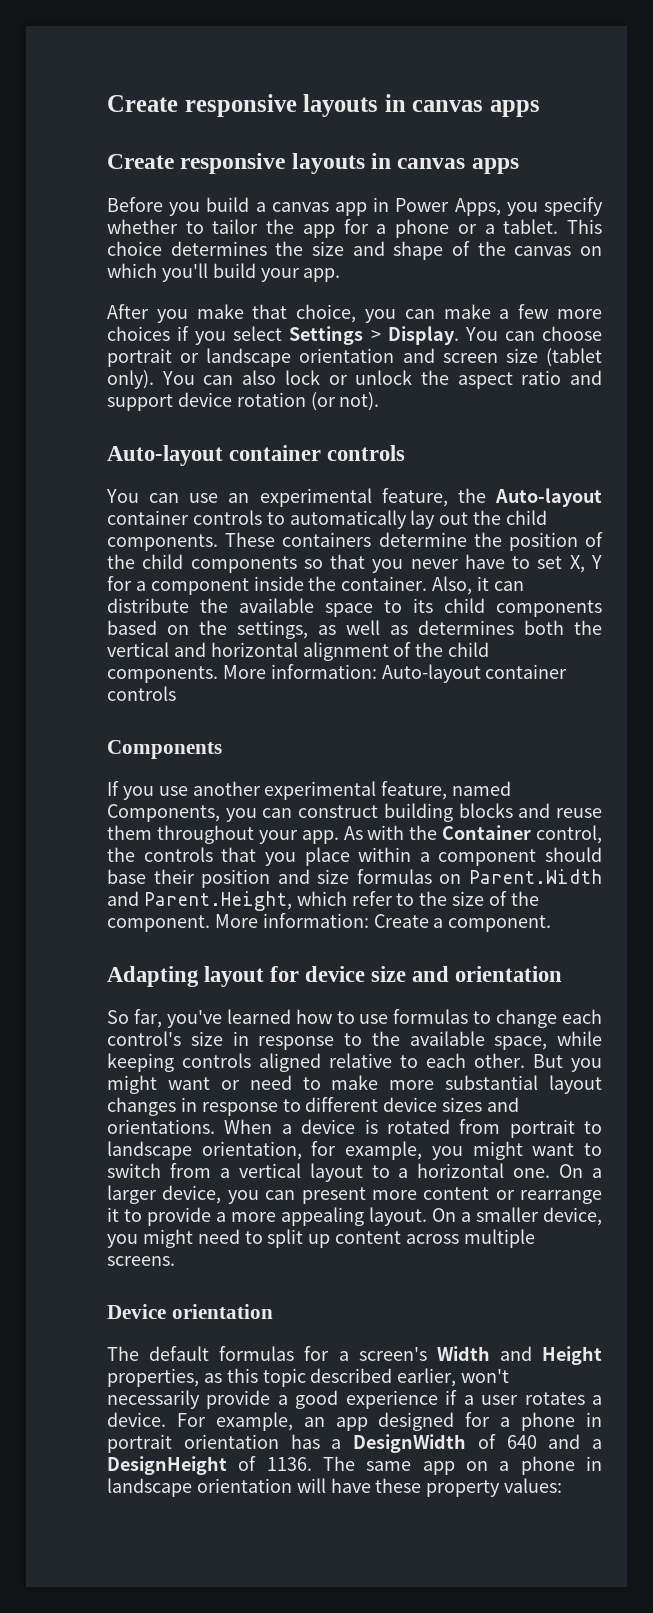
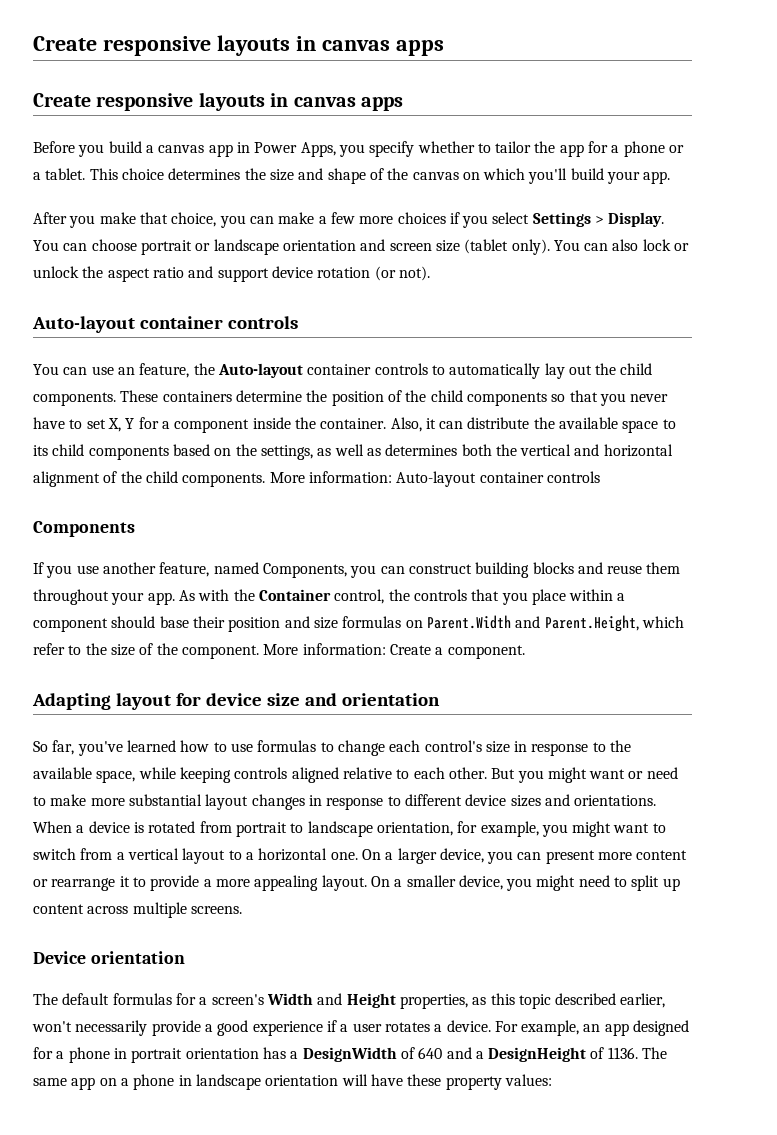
[259,488,372,507] experimental -> (135, 371) none
[264,781,377,800] experimental -> (156, 568) none

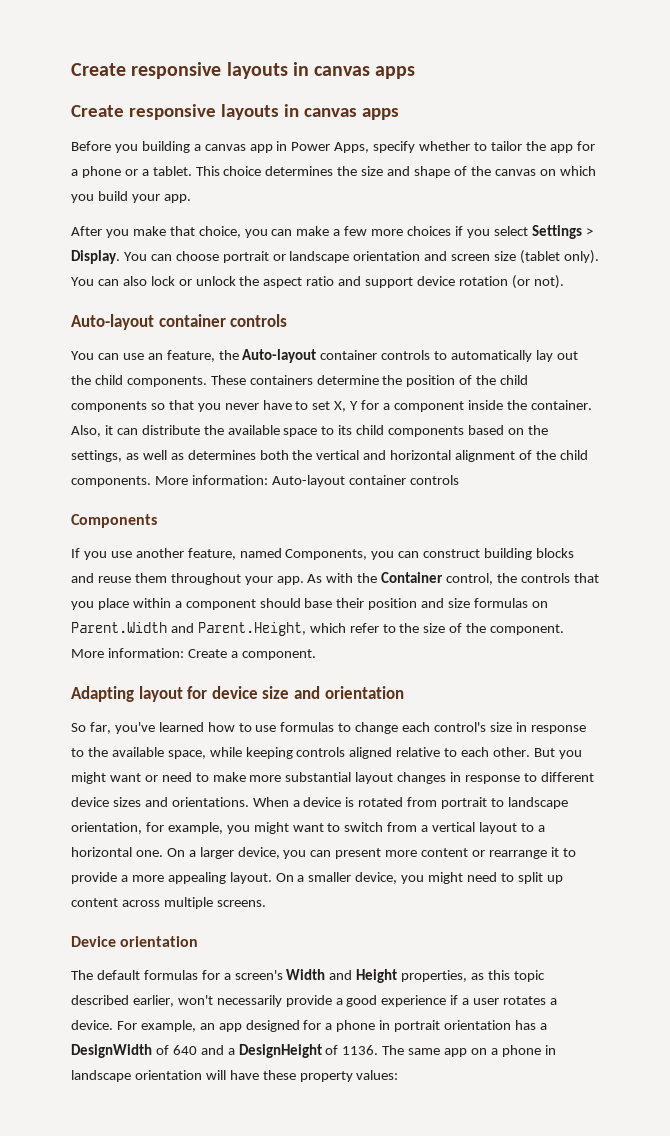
[108,141,142,153] build -> [141,141,190,153] building
[338,144,365,157] you -> (370, 147) none
[528,168,568,184] you'll -> [71,194,94,203] you

